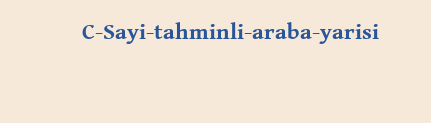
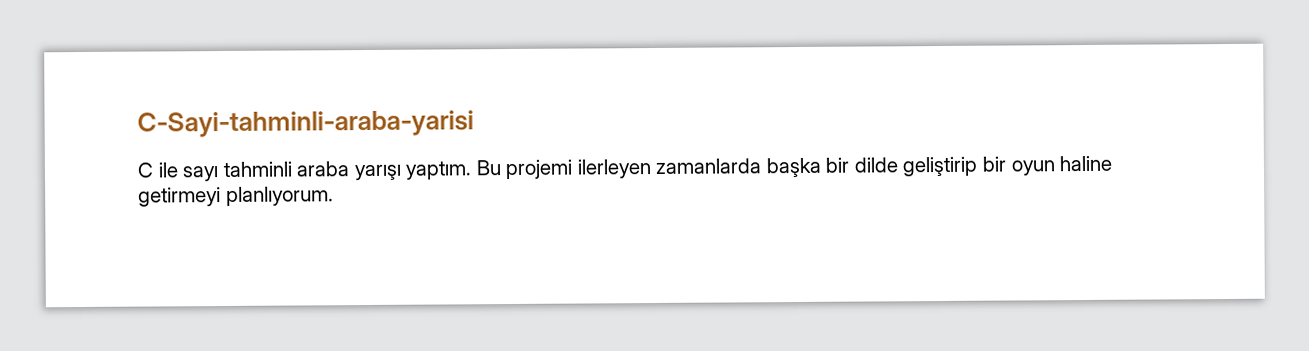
(379, 33) none -> [137,155,1113,182] [138,186,334,207] // C ile sayı tahminli araba yarışı yaptım. Bu projemi ilerleyen zamanlarda başka bir dilde geliştirip bir oyun haline getirmeyi planlıyorum.

